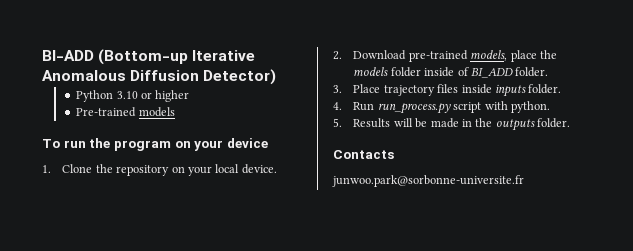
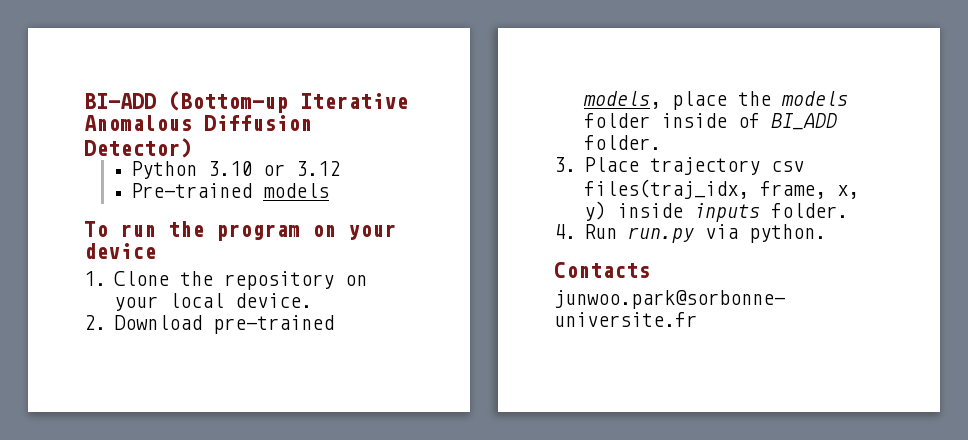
[155,90,190,102] higher -> [295,161,340,176] 3.12
[437,84,459,93] files -> [771,161,805,172] [584,179,860,199] [584,201,607,221] csv files(traj_idx, frame, x, y)
[377,101,550,114] [333,118,571,131] run_process.py script with python. // 5. Results will be made in the outputs folder. -> [628,224,827,243] run.py via python.

